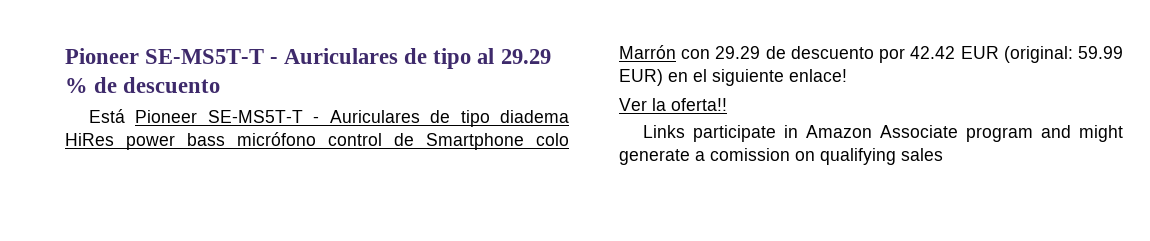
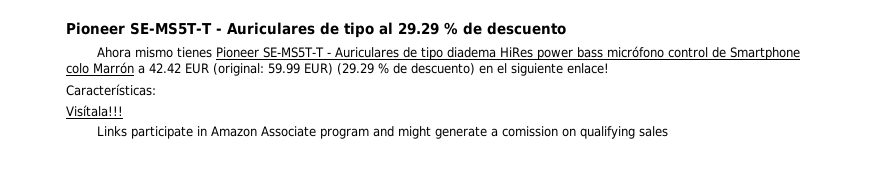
[88,109,125,123] Está -> [97,47,213,58] Ahora mismo tienes
[681,46,906,63] con 29.29 de descuento por -> [138,65,145,74] a
(663, 77) none -> [337,63,475,75] (29.29 % de descuento)
[619,98,727,111] Ver la oferta!! -> [66,84,156,96] [66,105,123,117] Características: // Visítala!!!

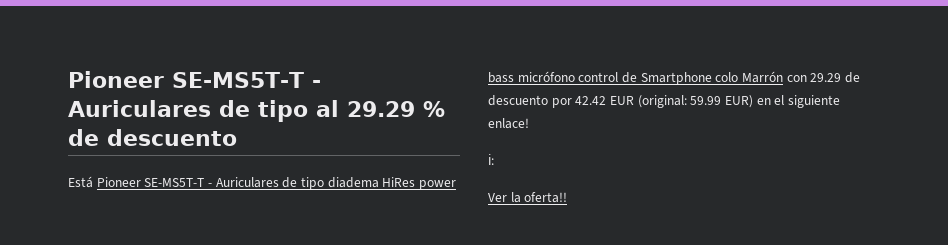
[97,47,213,58] Ahora mismo tienes -> [68,176,93,188] Está
[138,65,145,74] a -> [786,72,860,83] [488,95,572,108] con 29.29 de descuento por
[337,63,475,75] (29.29 % de descuento) -> (753, 101) none
[66,84,156,96] [66,105,123,117] [97,126,669,139] Características: // Visítala!!! // Links participate in Amazon Associate program and might generate a comission on qualifying sales -> [488,154,494,165] [488,192,568,203] ℹ: // Ver la oferta!!

